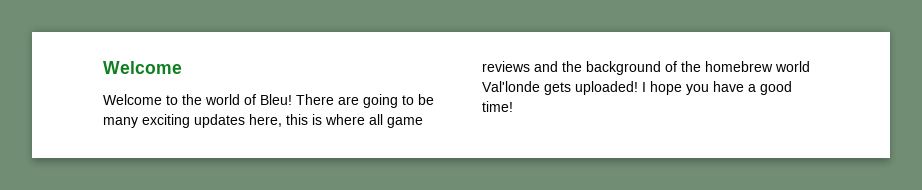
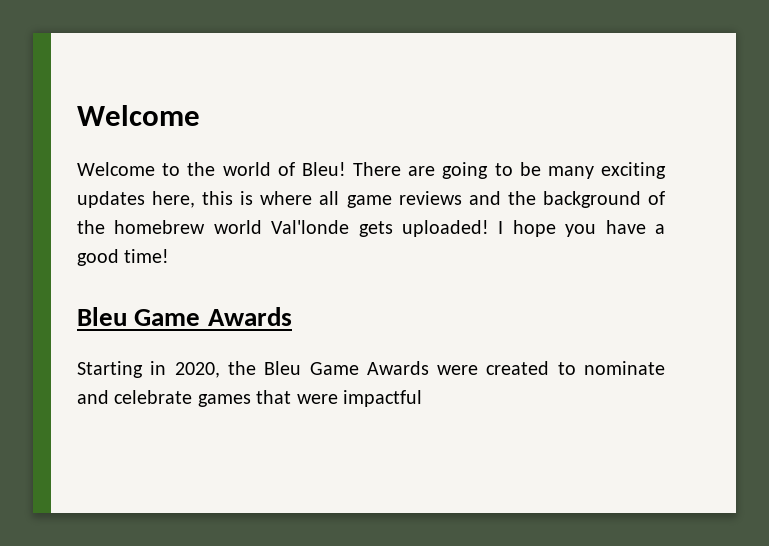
(513, 106) none -> [77,307,292,326] [77,361,665,378] [77,390,422,407] // Bleu Game Awards // Starting in 2020, the Bleu Game Awards were created to nominate and celebrate games that were impactful

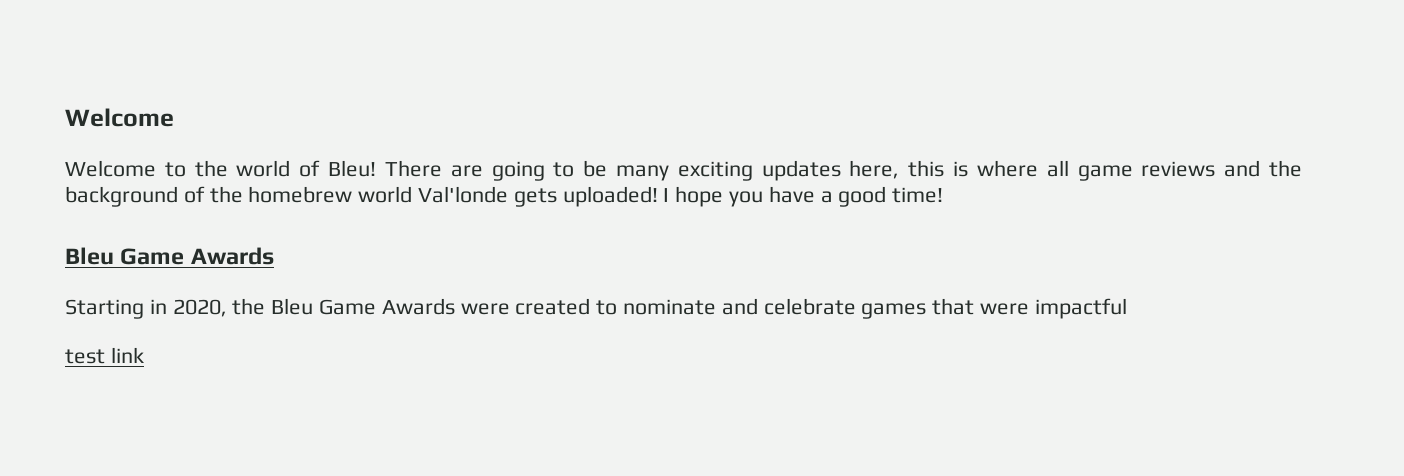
(422, 398) none -> [65,347,144,364] // test link

